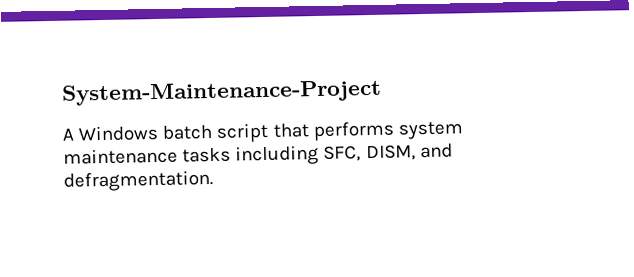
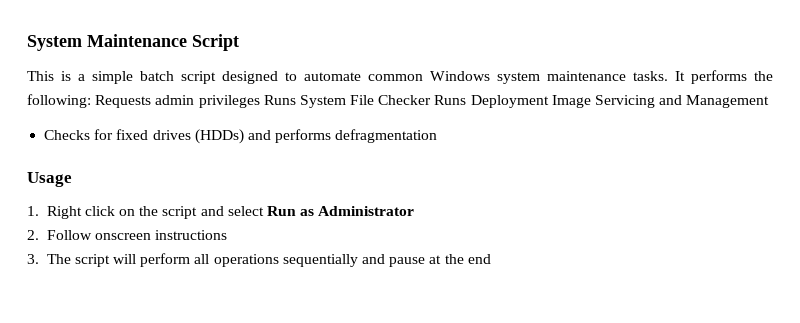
[61,79,382,106] [62,120,464,143] [63,143,453,166] [63,169,213,192] System-Maintenance-Project // A Windows batch script that performs system maintenance tasks including SFC, DISM, and defragmentation. -> [27,34,239,51] [27,70,773,84] [27,94,770,108] [44,129,438,144] [27,172,72,187] [27,206,415,219] [27,230,228,240] [27,253,491,267] System Maintenance Script // This is a simple batch script designed to automate common Windows system maintenance tasks. It performs the following: Requests admin privileges Runs System File Checker Runs Deployment Image Servicing and Management // Checks for fixed drives (HDDs) and performs defragmentation // Usage // 1. Right click on the script and select Run as Administrator // 2. Follow onscreen instructions // 3. The script will perform all operations sequentially and pause at the end

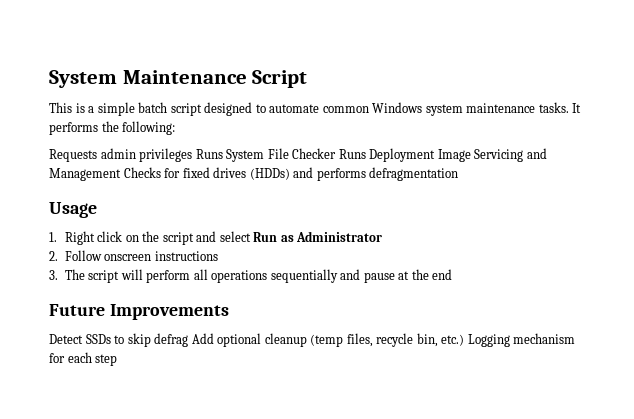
(91, 101) none -> (176, 128) //
(770, 101) // -> (121, 174) none
(491, 259) none -> [49,304,229,320] [49,333,576,347] [49,352,118,366] // Future Improvements // Detect SSDs to skip defrag Add optional cleanup (temp files, recycle bin, etc.) Logging mechanism for each step

